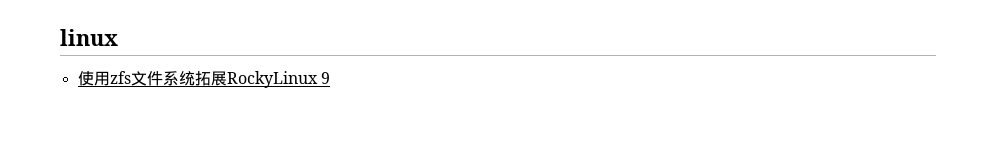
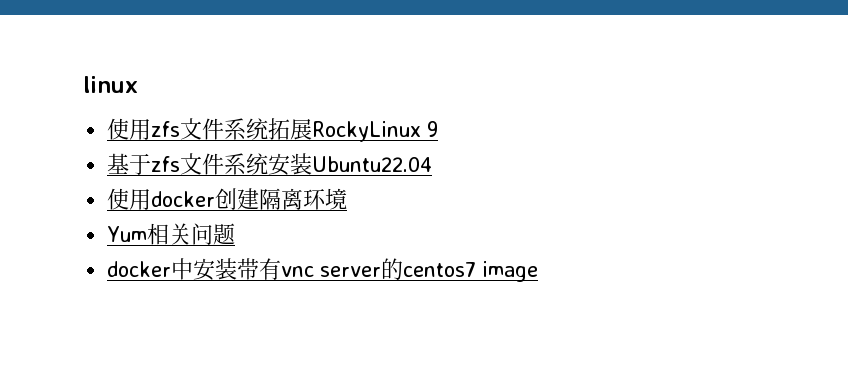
(330, 78) none -> [107,153,433,176] [107,188,348,210] [107,223,236,245] [107,258,539,282] // 基于zfs文件系统安装Ubuntu22.04 // 使用docker创建隔离环境 // Yum相关问题 // docker中安装带有vnc server的centos7 image

